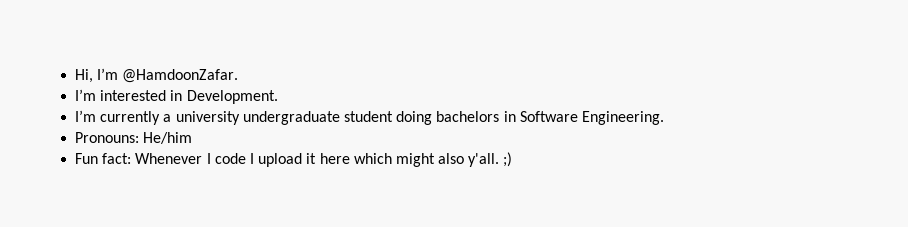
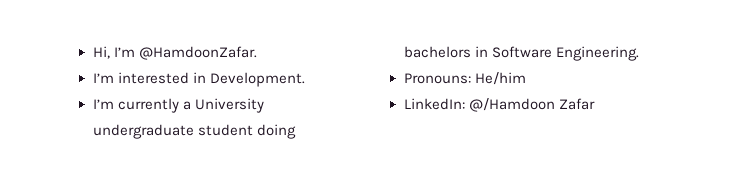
[175,111,240,125] university -> [194,98,264,113] University
[75,152,513,167] Fun fact: Whenever I code I upload it here which might also y'all. ;) -> [403,98,595,112] LinkedIn: @/Hamdoon Zafar

